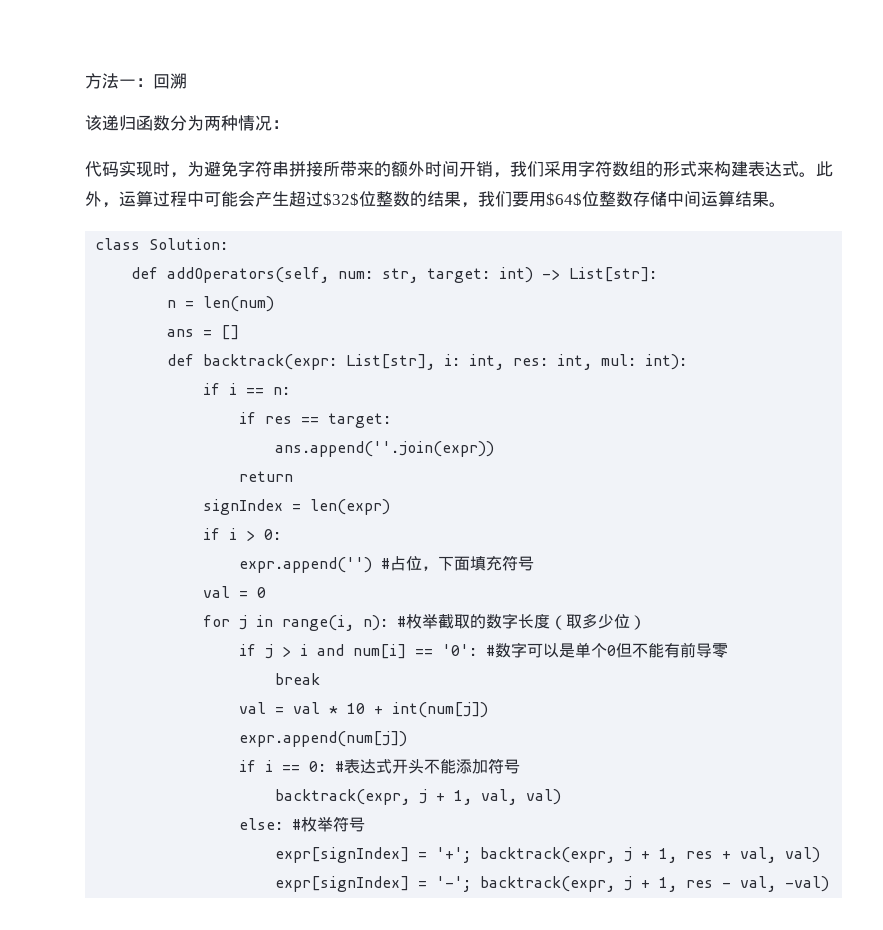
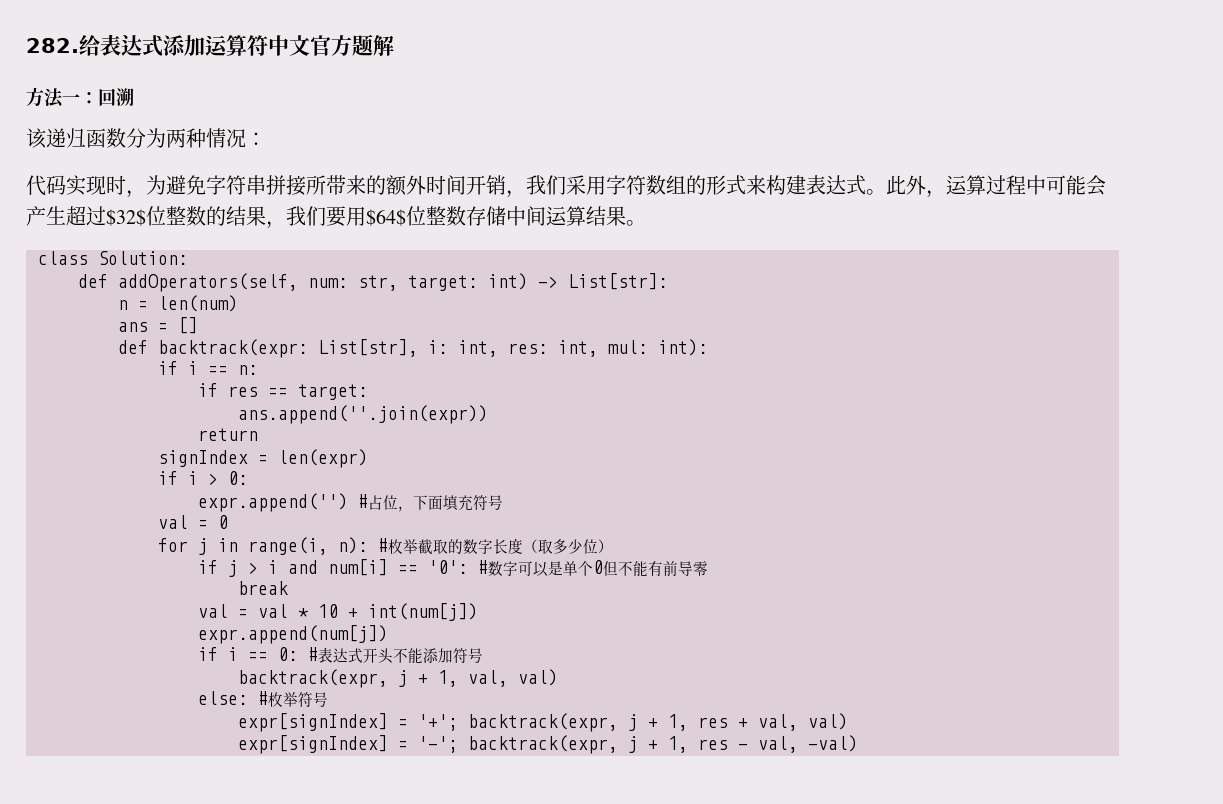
(85, 81) none -> [26,34,394,57] 282.给表达式添加运算符中文官方题解 //

